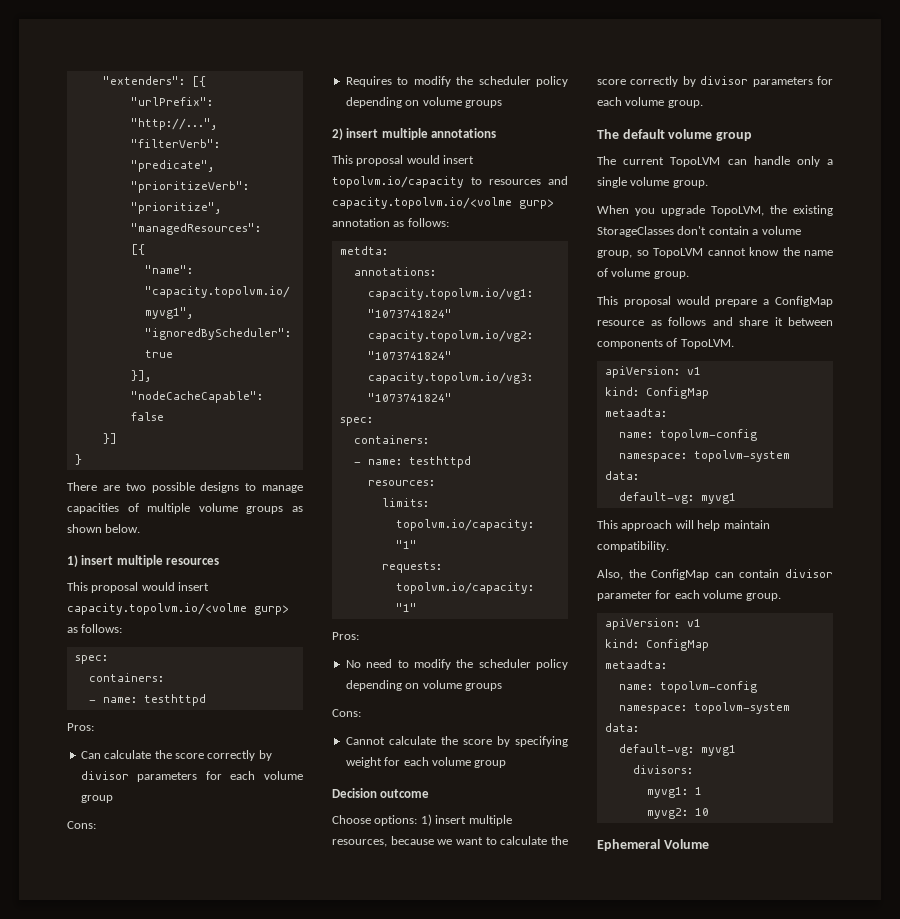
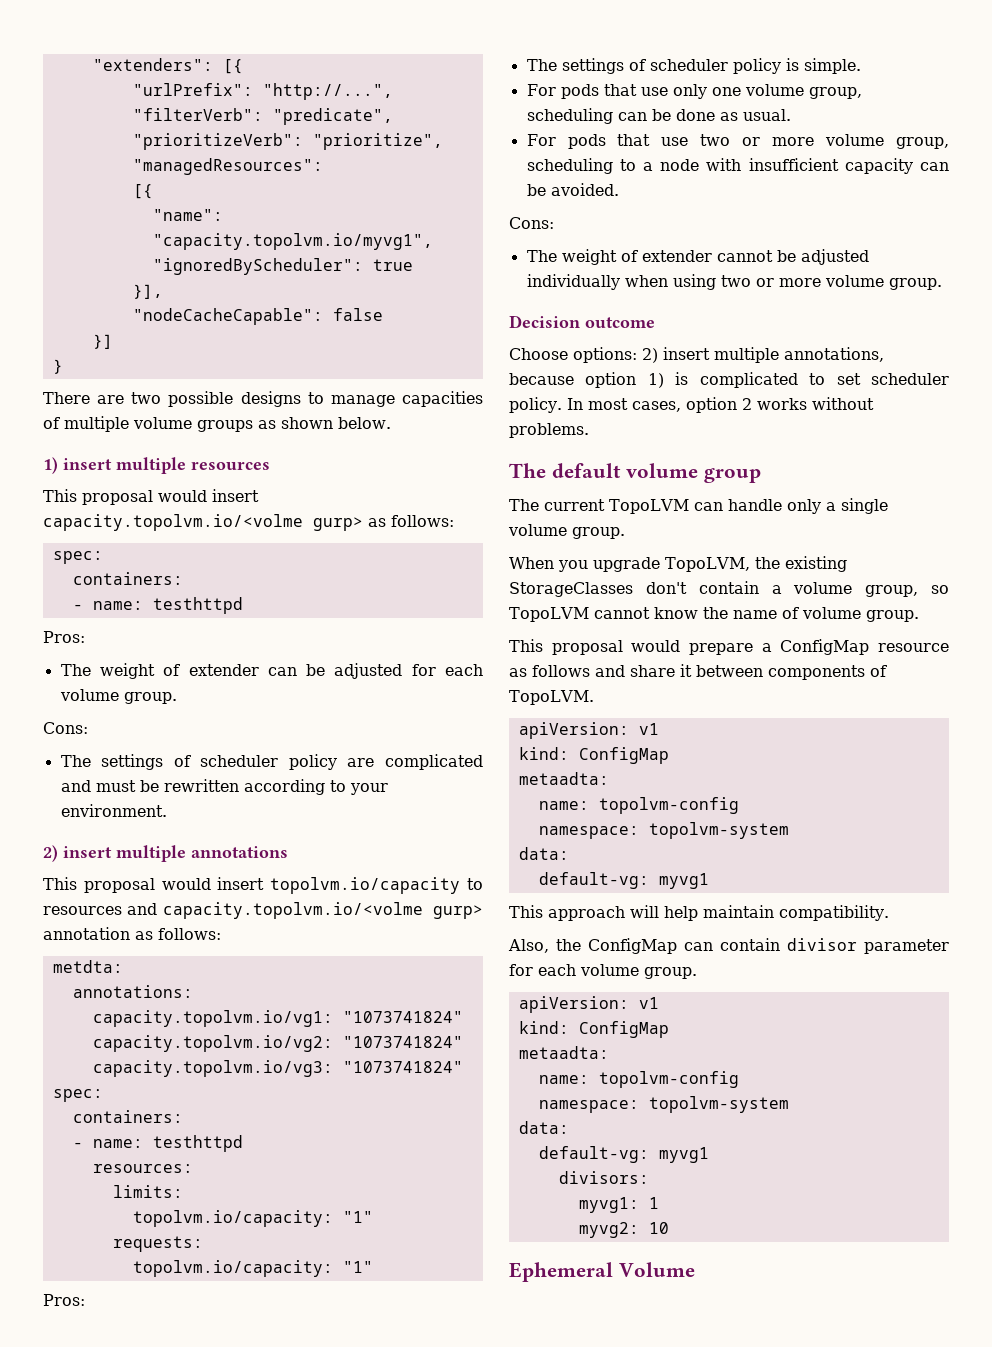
[80,750,272,761] [80,771,303,782] [80,795,113,803] [67,821,96,829] [345,76,568,87] [345,97,502,108] Can calculate the score correctly by divisor parameters for each volume group // Cons: // Requires to modify the scheduler policy depending on volume groups -> [60,663,484,679] [59,689,177,704] [43,722,88,734] [60,754,483,770] [60,779,388,795] [60,804,167,817] The weight of extender can be adjusted for each volume group. // Cons: // The settings of scheduler policy are complicated and must be rewritten according to your environment.
[345,659,568,670] [345,680,502,691] [332,709,361,717] [345,736,568,747] [345,757,507,768] No need to modify the scheduler policy depending on volume groups // Cons: // Cannot calculate the score by specifying weight for each volume group -> [526,58,861,74] [526,84,862,99] [526,108,791,124] [526,134,949,149] [526,158,949,174] [526,183,619,196] [509,217,554,229] [526,249,869,265] [526,274,942,290] The settings of scheduler policy is simple. // For pods that use only one volume group, scheduling can be done as usual. // For pods that use two or more volume group, scheduling to a node with insufficient capacity can be avoided. // Cons: // The weight of extender cannot be adjusted individually when using two or more volume group.
[420,814,512,826] [332,836,568,847] [597,76,833,87] [597,97,703,108] 1) insert multiple resources, because we want to calculate the score correctly by divisor parameters for each volume group. -> [642,347,884,363] [509,372,949,388] [509,397,874,413] [509,423,589,438] 2) insert multiple annotations, because option 1) is complicated to set scheduler policy. In most cases, option 2 works without problems.

